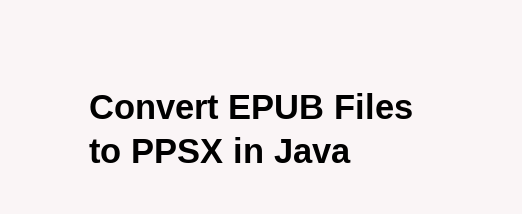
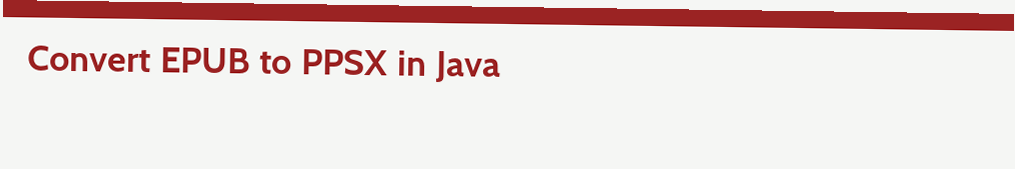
[334,93,413,119] Files -> (251, 60) none

